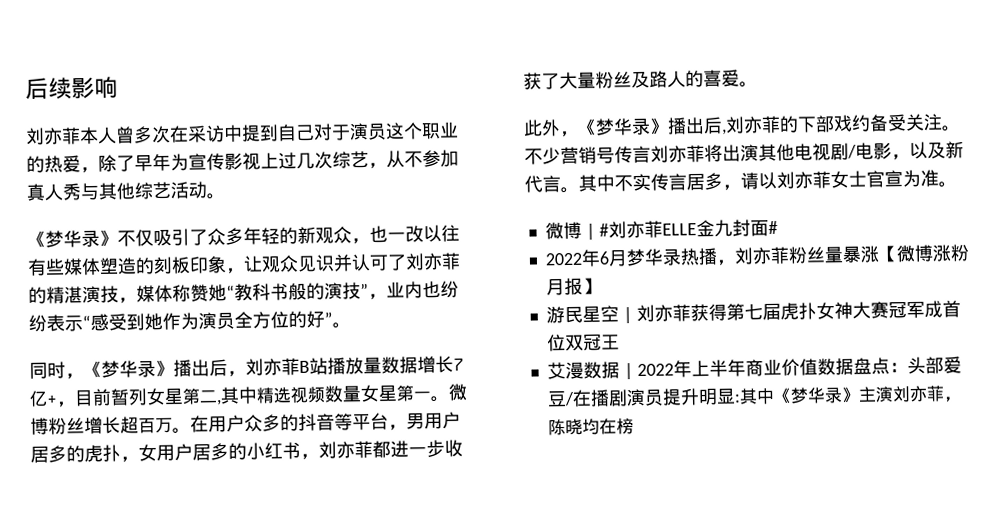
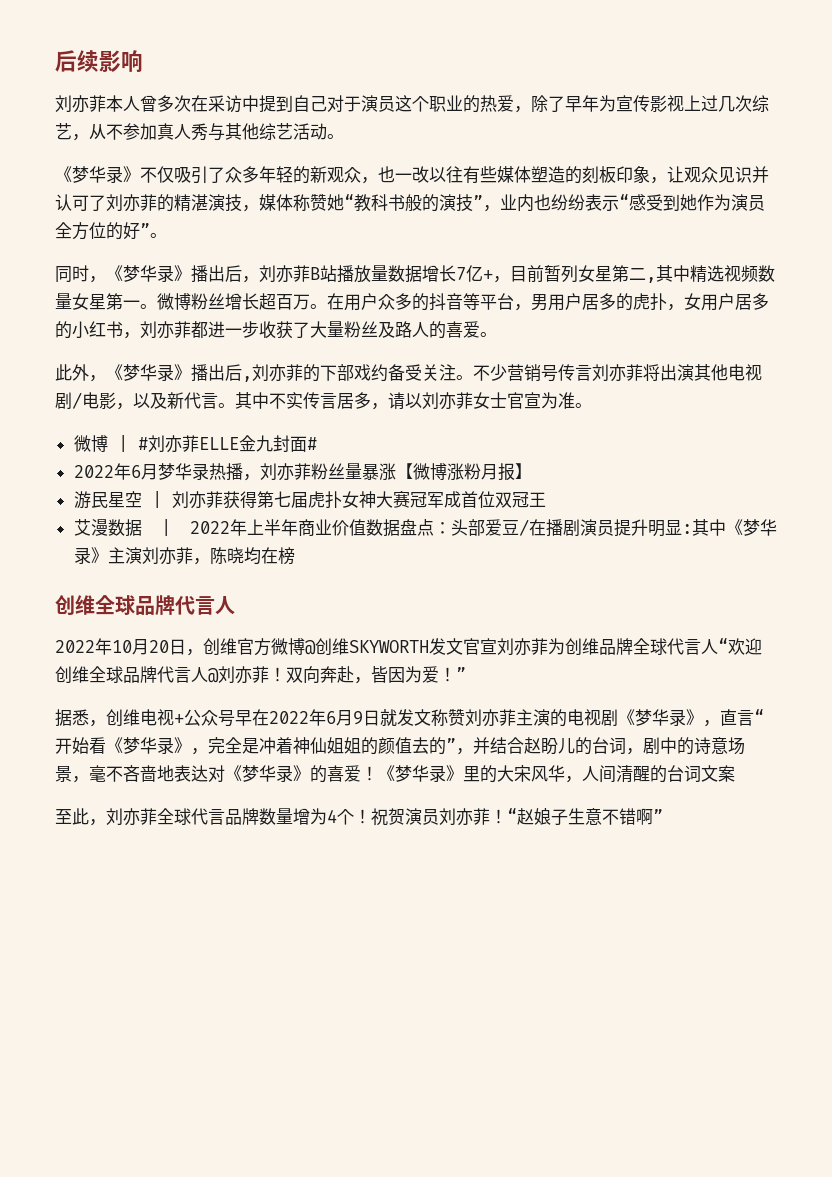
(634, 426) none -> [55,595,235,615] [55,638,762,656] [55,666,466,684] [55,709,764,727] [55,737,745,755] [55,765,735,783] [55,808,663,826] // 创维全球品牌代言人 // 2022年10月20日，创维官方微博@创维SKYWORTH发文官宣刘亦菲为创维品牌全球代言人“欢迎创维全球品牌代言人@刘亦菲！双向奔赴，皆因为爱！” // 据悉，创维电视+公众号早在2022年6月9日就发文称赞刘亦菲主演的电视剧《梦华录》，直言“开始看《梦华录》，完全是冲着神仙姐姐的颜值去的”，并结合赵盼儿的台词，剧中的诗意场景，毫不吝啬地表达对《梦华录》的喜爱！《梦华录》里的大宋风华，人间清醒的台词文案 // 至此，刘亦菲全球代言品牌数量增为4个！祝贺演员刘亦菲！“赵娘子生意不错啊”

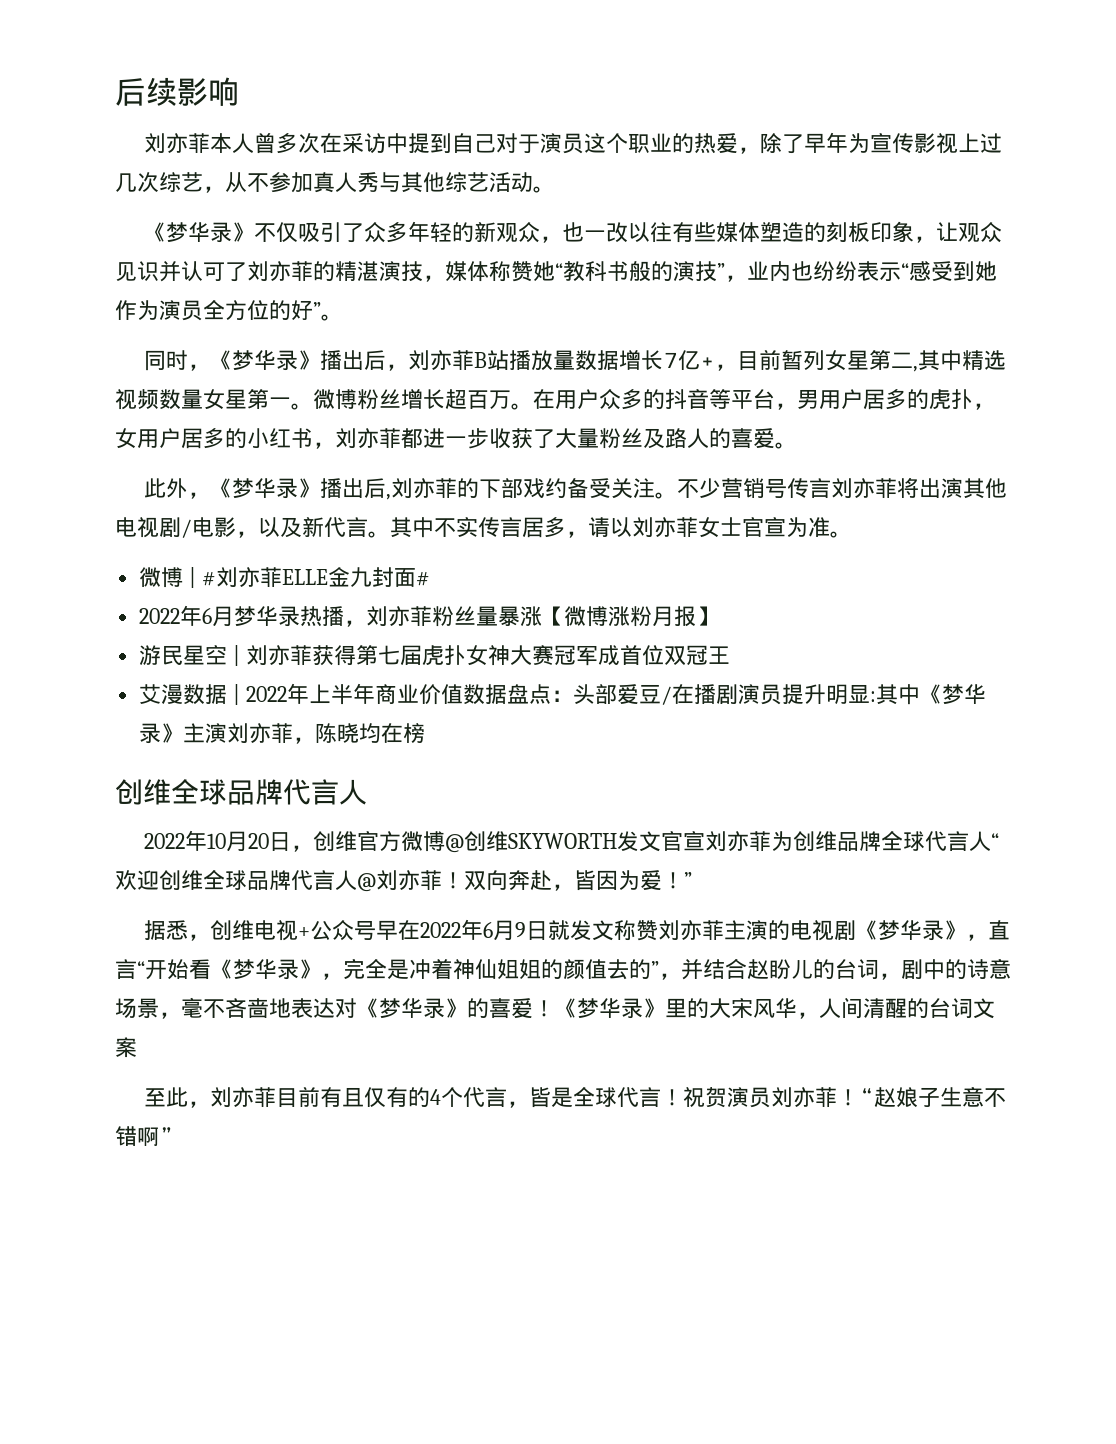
[157,808,354,825] 全球代言品牌数量增为4个 -> [275,1086,661,1108] 目前有且仅有的4个代言，皆是全球代言

